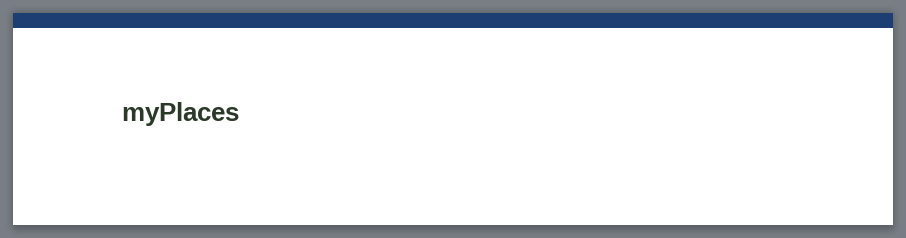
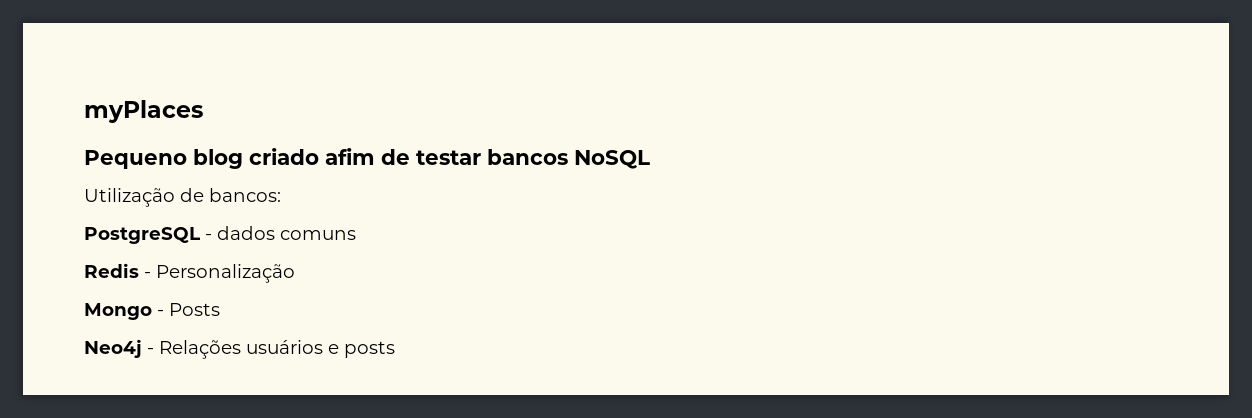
(239, 114) none -> [84,148,650,169] [84,188,281,207] [84,226,356,244] [84,263,295,283] [84,303,220,320] [84,339,395,359] // Pequeno blog criado afim de testar bancos NoSQL // Utilização de bancos: // PostgreSQL - dados comuns // Redis - Personalização // Mongo - Posts // Neo4j - Relações usuários e posts

